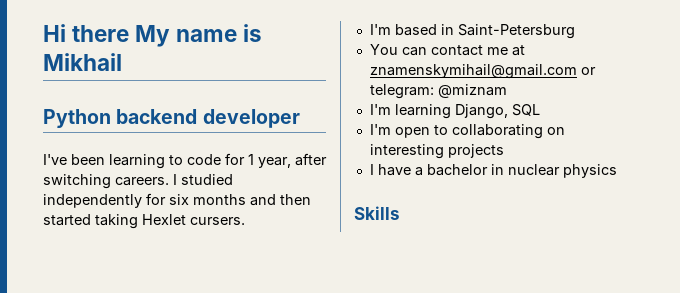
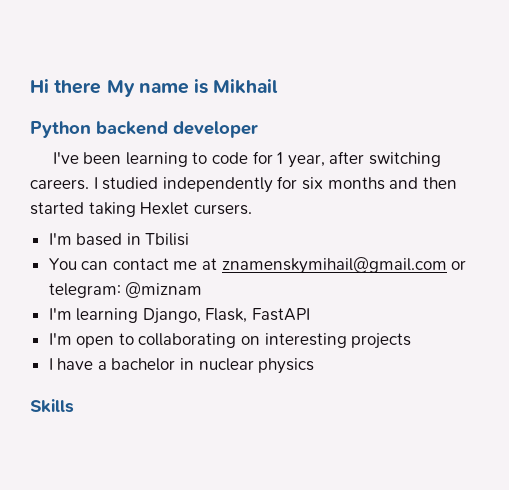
[457,24,575,39] Saint-Petersburg -> [145,233,190,246] Tbilisi
[511,104,540,116] SQL -> [205,308,311,323] Flask, FastAPI

